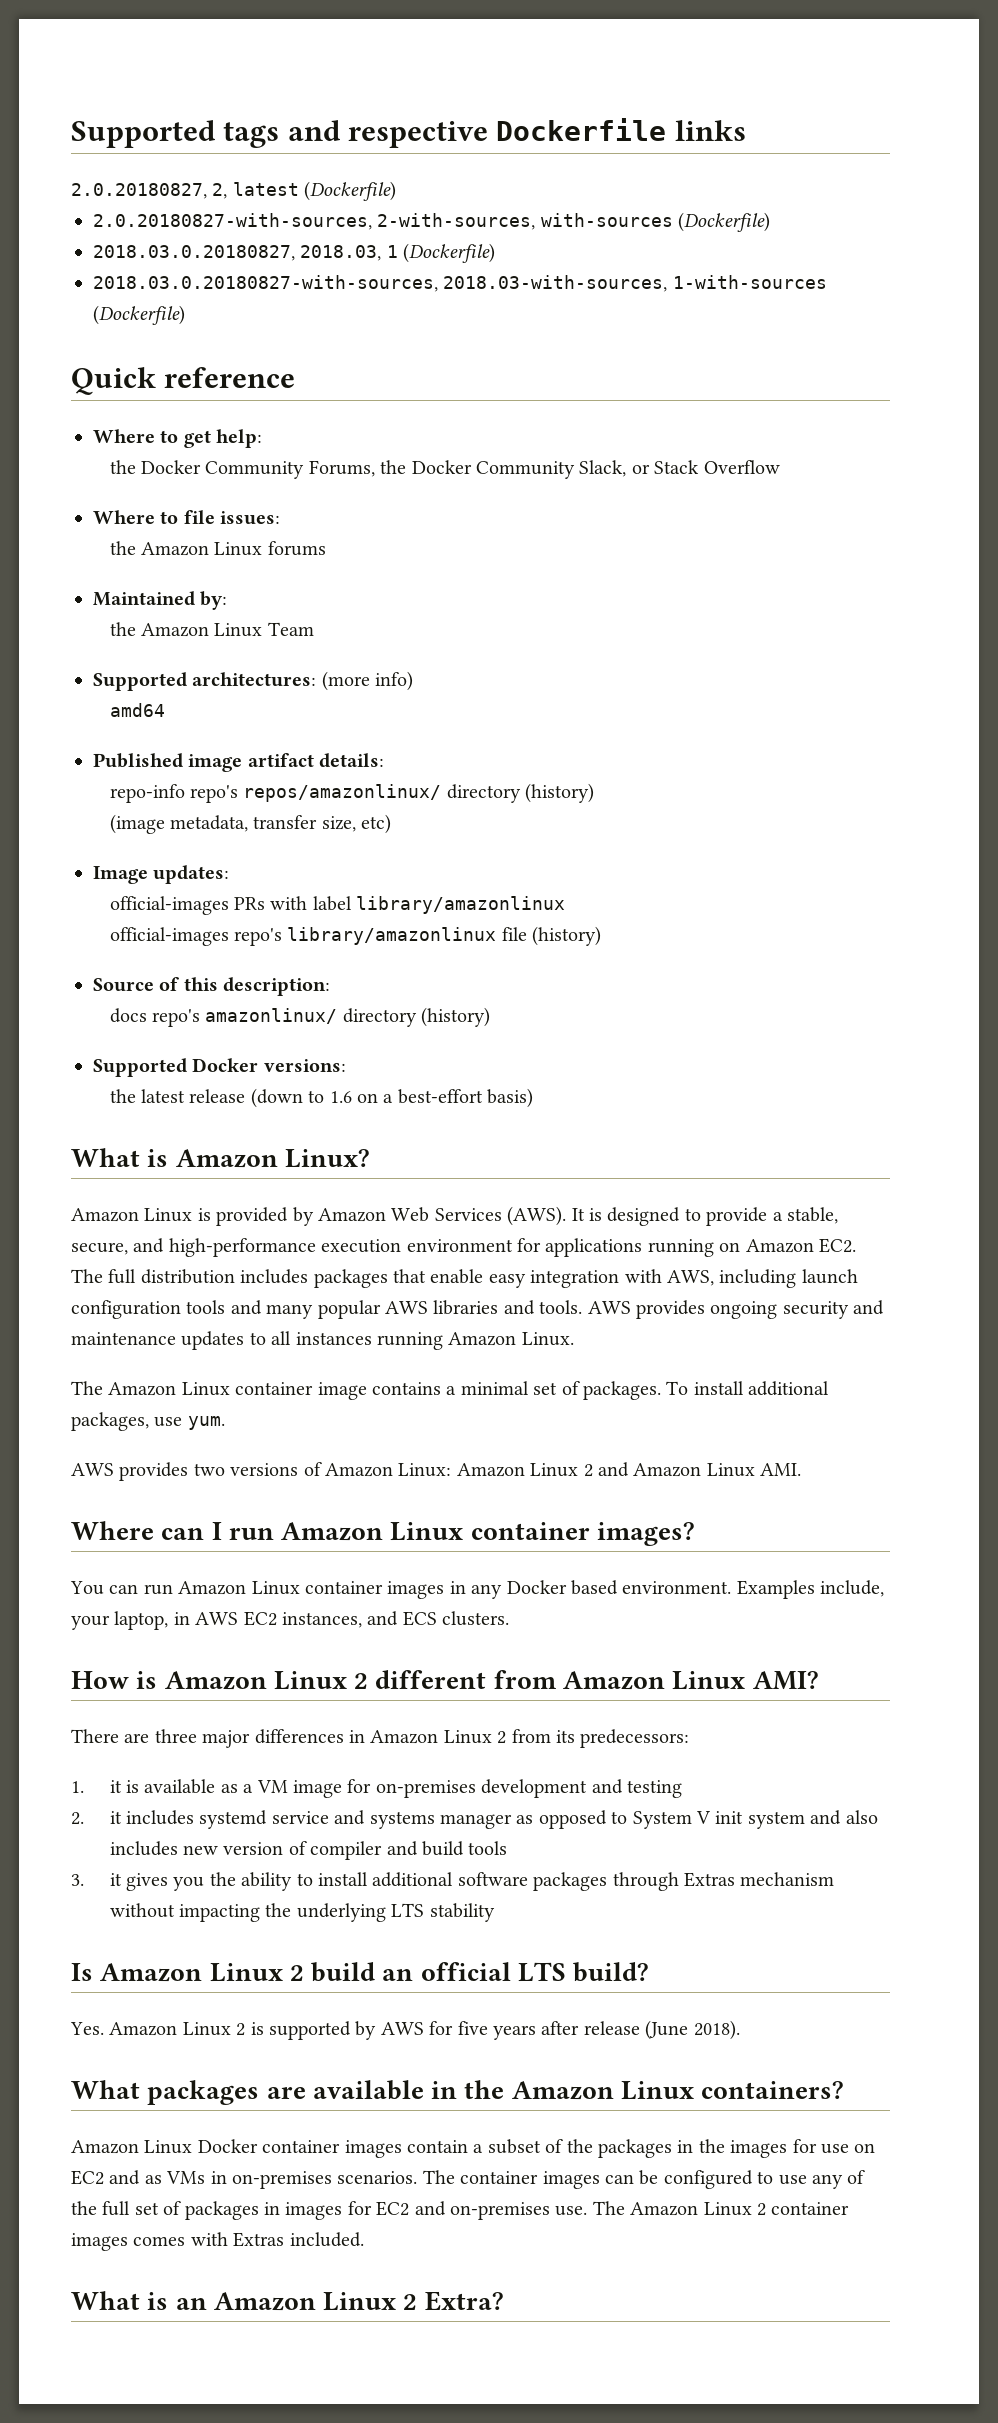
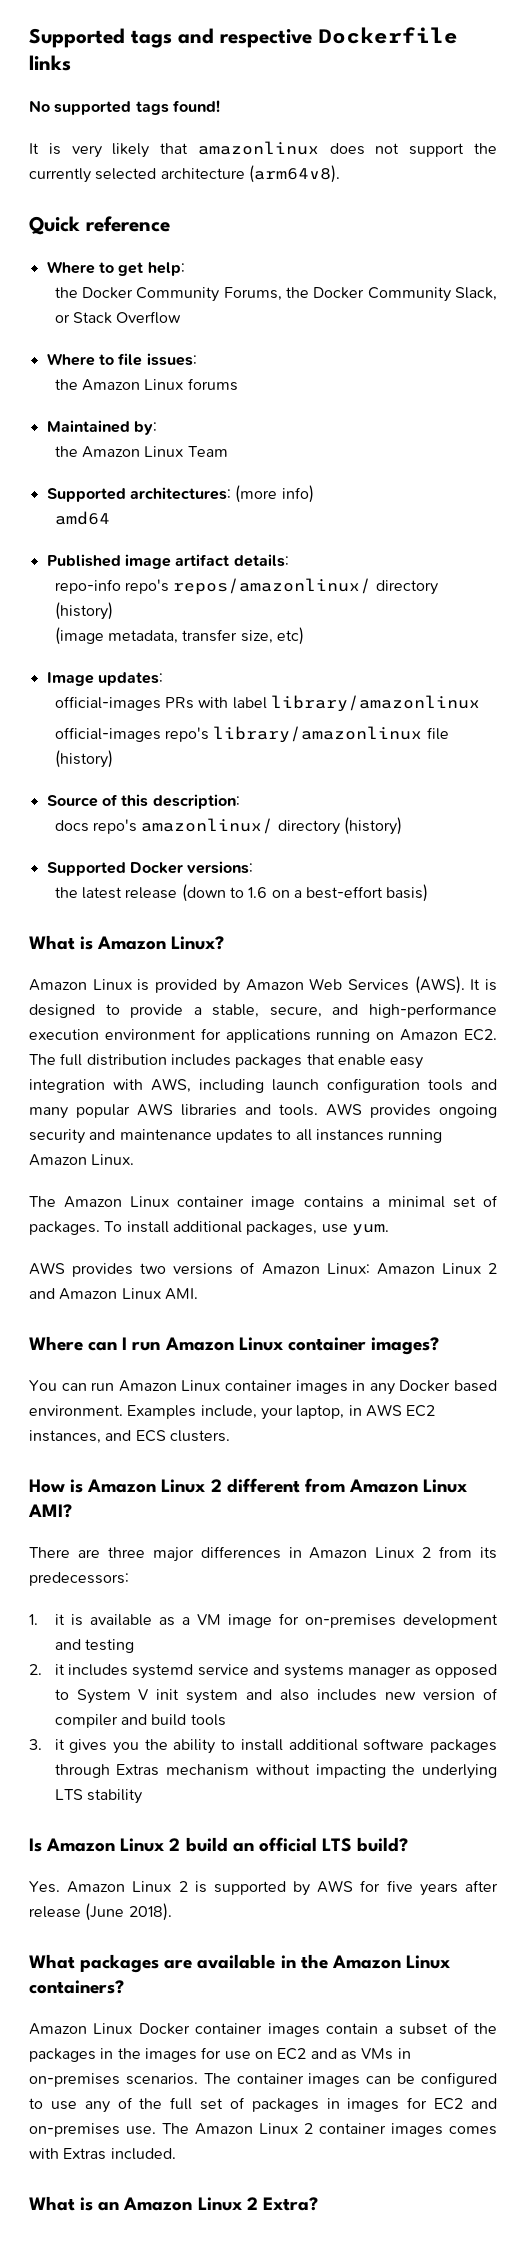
[71,181,397,201] [93,212,771,232] [93,243,496,263] [93,275,827,292] [93,305,185,325] 2.0.20180827, 2, latest (Dockerfile) // 2.0.20180827-with-sources, 2-with-sources, with-sources (Dockerfile) // 2018.03.0.20180827, 2018.03, 1 (Dockerfile) // 2018.03.0.20180827-with-sources, 2018.03-with-sources, 1-with-sources (Dockerfile) -> [29,100,220,115] [29,141,497,158] [29,165,340,183] No supported tags found! // It is very likely that amazonlinux does not support the currently selected architecture (arm64v8).

